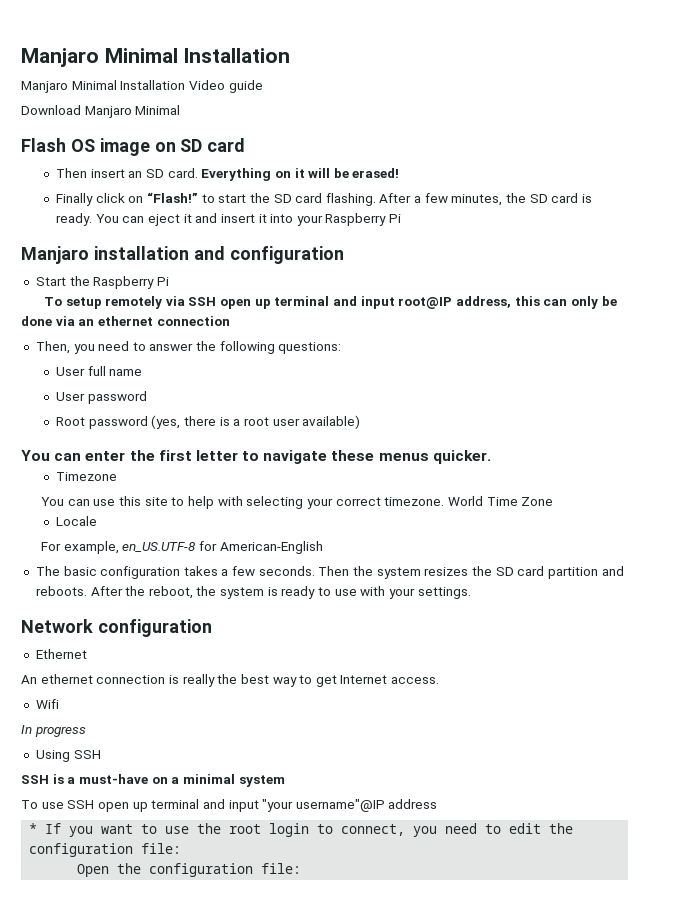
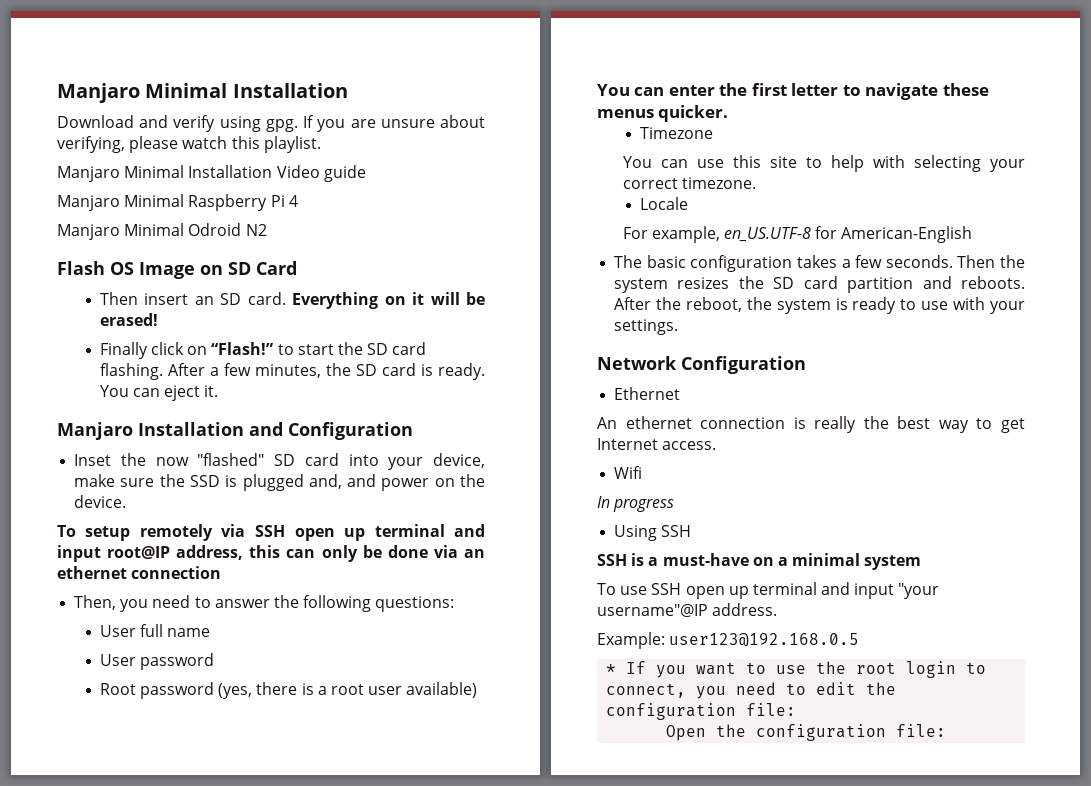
[21,48,291,67] Manjaro Minimal Installation -> [57,83,348,103] [57,115,485,132] [57,136,321,153] Manjaro Minimal Installation // Download and verify using gpg. If you are unsure about verifying, please watch this playlist.
[21,105,181,118] Download Manjaro Minimal -> [57,194,298,211] [57,223,267,240] Manjaro Minimal Raspberry Pi 4 // Manjaro Minimal Odroid N2
[99,138,150,156] image -> [139,262,195,279] Image
[207,138,246,152] card -> [256,261,297,275] Card
[183,213,402,226] [21,246,344,264] [35,276,169,289] it and insert it into your Raspberry Pi // Manjaro installation and configuration // Start the Raspberry Pi -> [204,385,219,397] [57,422,413,440] [74,453,485,470] [74,474,485,491] [74,495,127,508] it. // Manjaro Installation and Configuration // Inset the now "flashed" SD card into your device, make sure the SSD is plugged and, and power on the device.
[447,496,554,506] World Time Zone -> (756, 183) none
[97,619,212,637] configuration -> [681,356,806,374] Configuration
[388,799,438,809] address -> [712,603,778,616] [597,632,860,649] address. // Example: user123@192.168.0.5

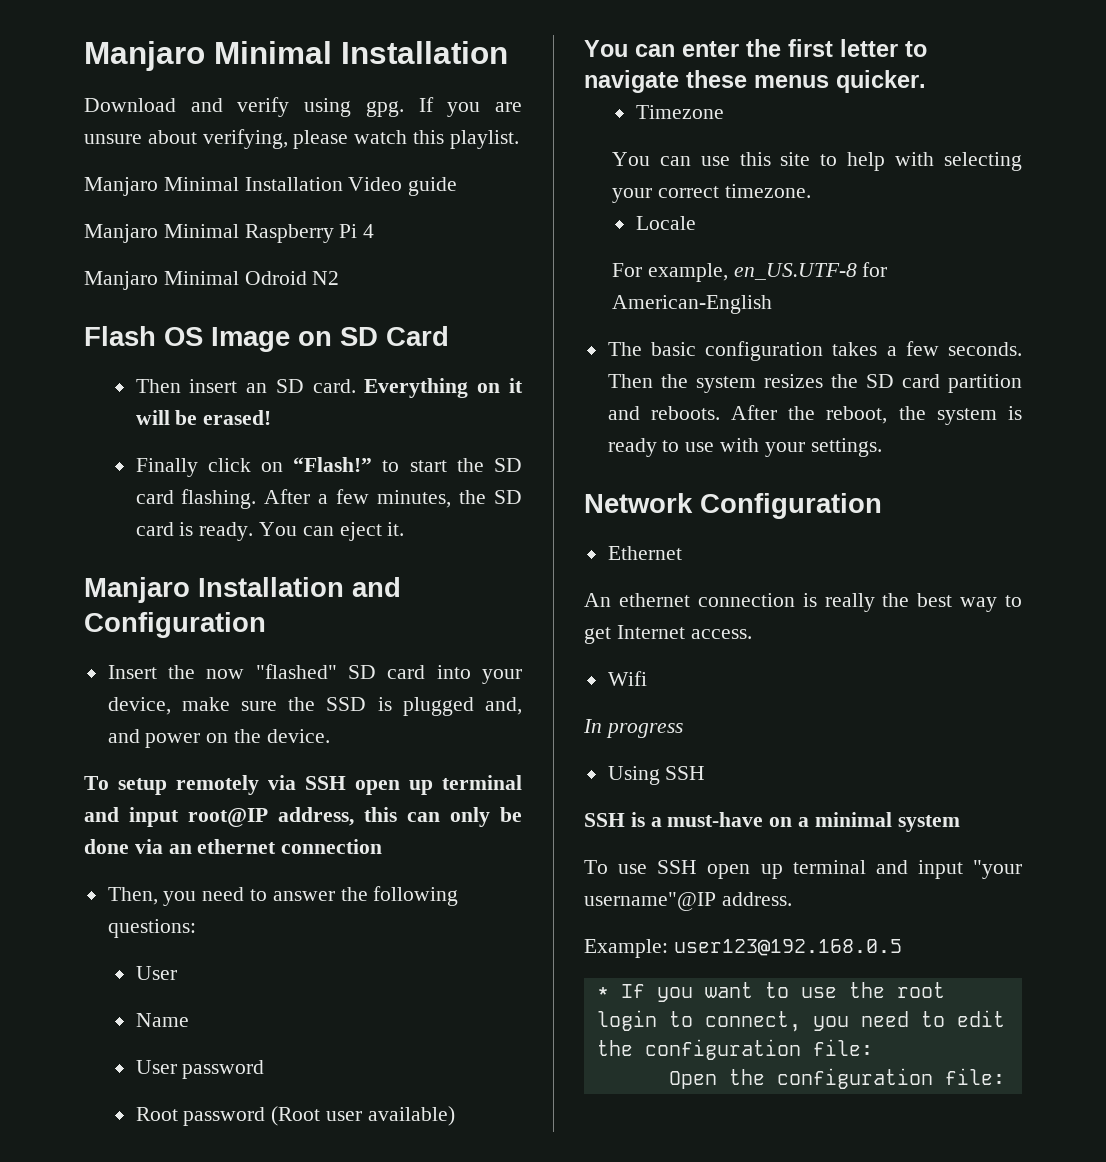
[74,454,112,466] Inset -> [107,665,157,679] Insert
[139,624,211,637] full name -> [135,1013,189,1027] // Name
[218,682,364,699] (yes, there is a root -> [271,1106,321,1126] (Root

